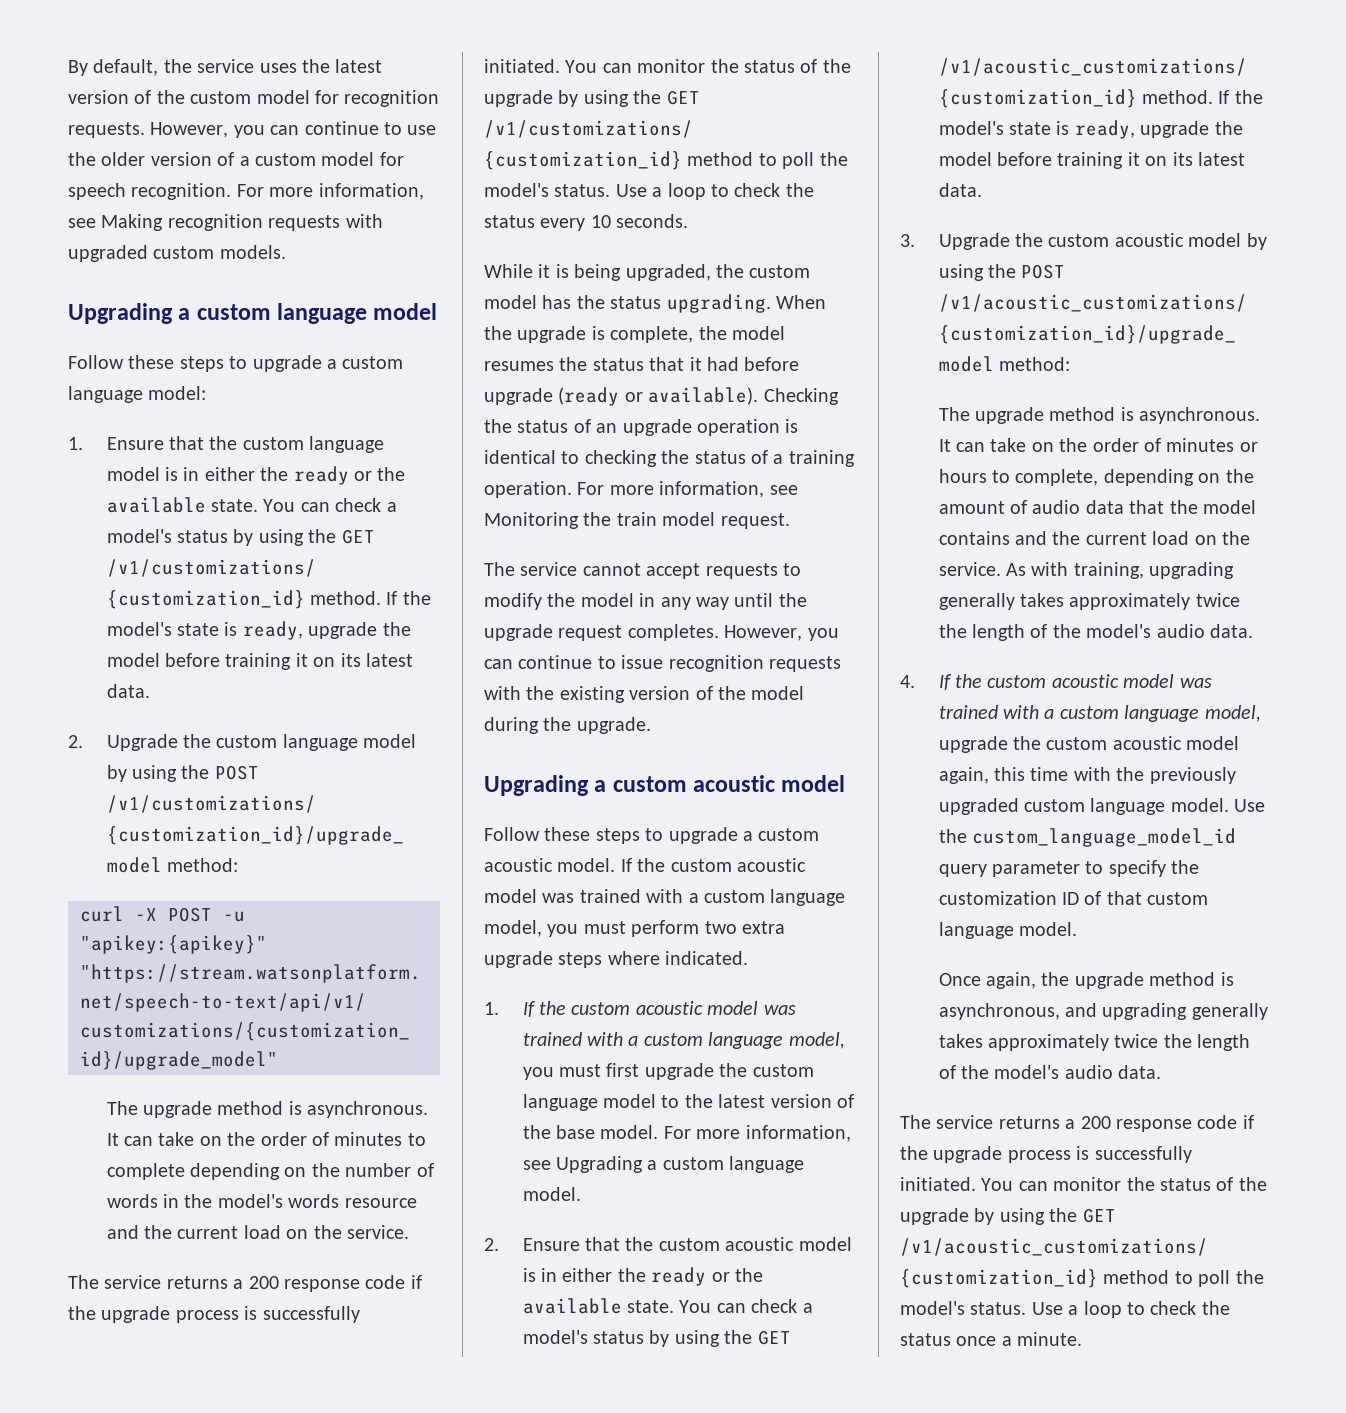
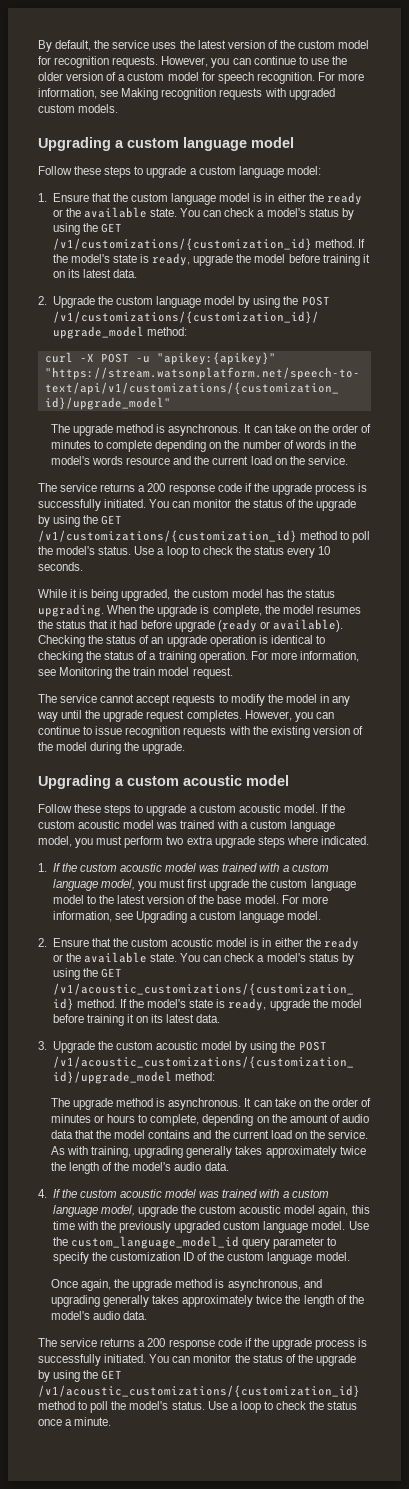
[1106,891,1142,905] that -> [209,1252,225,1261] the

